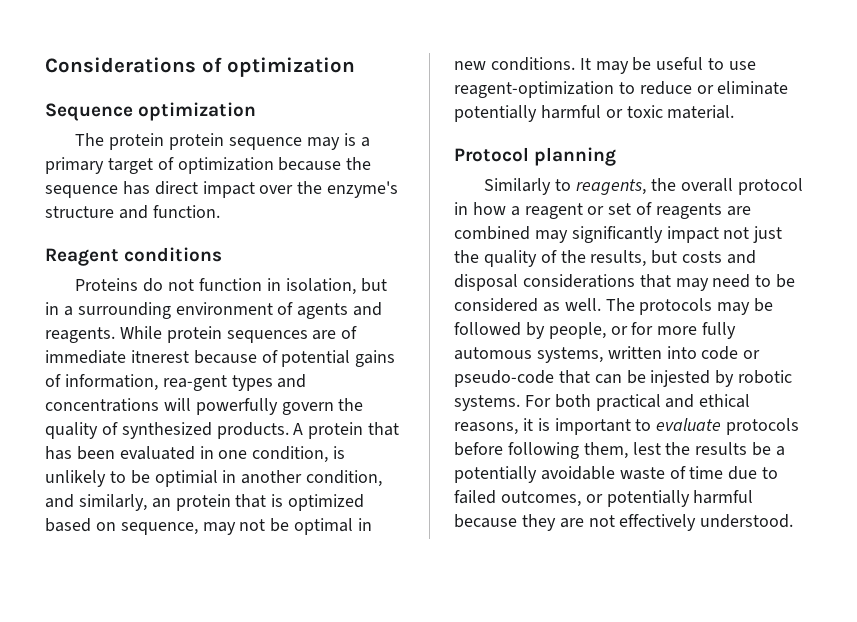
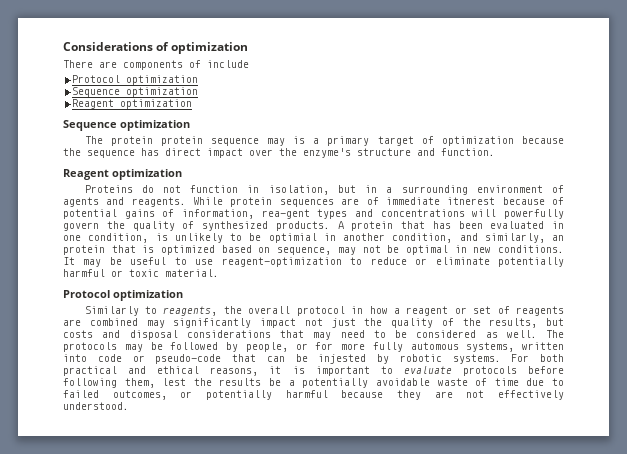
(356, 67) none -> [63,60,249,70] [72,75,199,85] [72,87,199,97] [72,99,193,109] // There are components of include // Protocol optimization // Sequence optimization // Reagent optimization
[124,247,223,262] conditions -> [112,169,182,180] optimization
[534,147,617,166] planning -> [113,290,183,301] optimization

